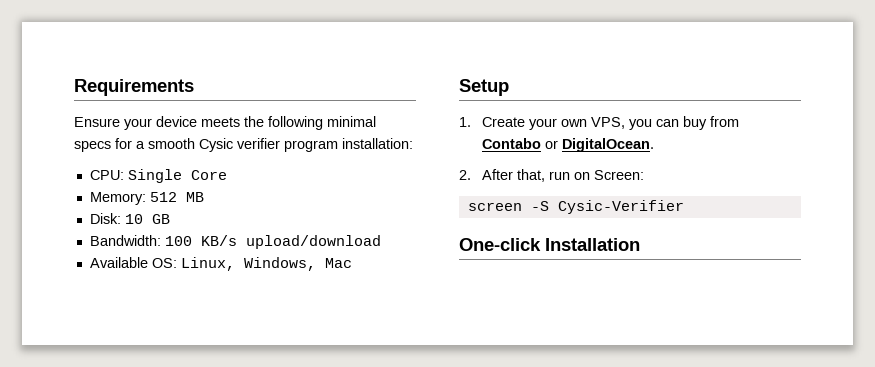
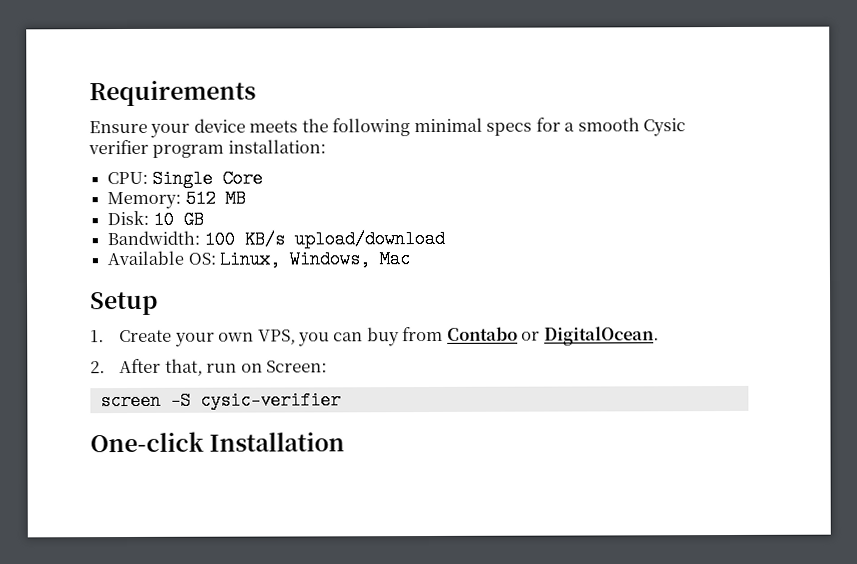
[557,200,684,214] Cysic-Verifier -> [199,391,341,410] cysic-verifier

